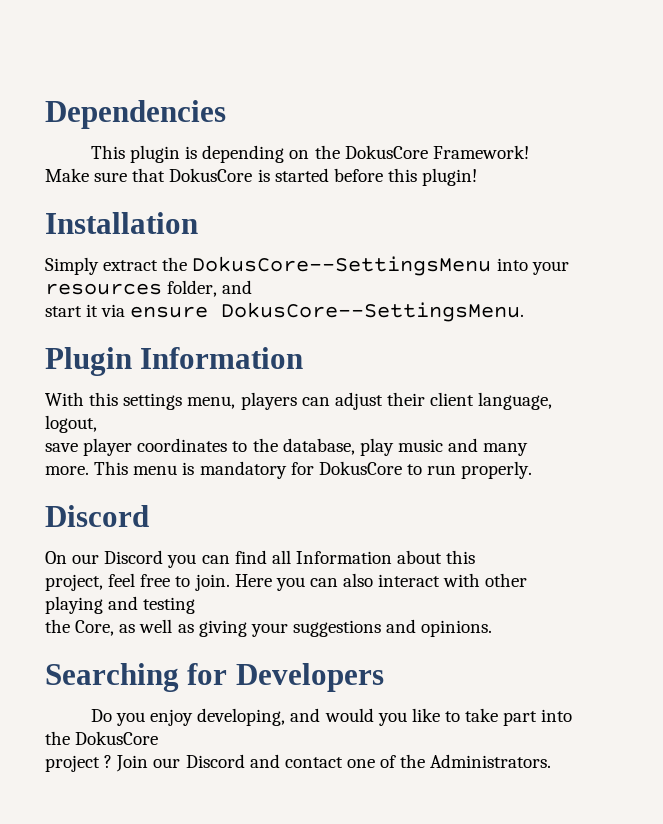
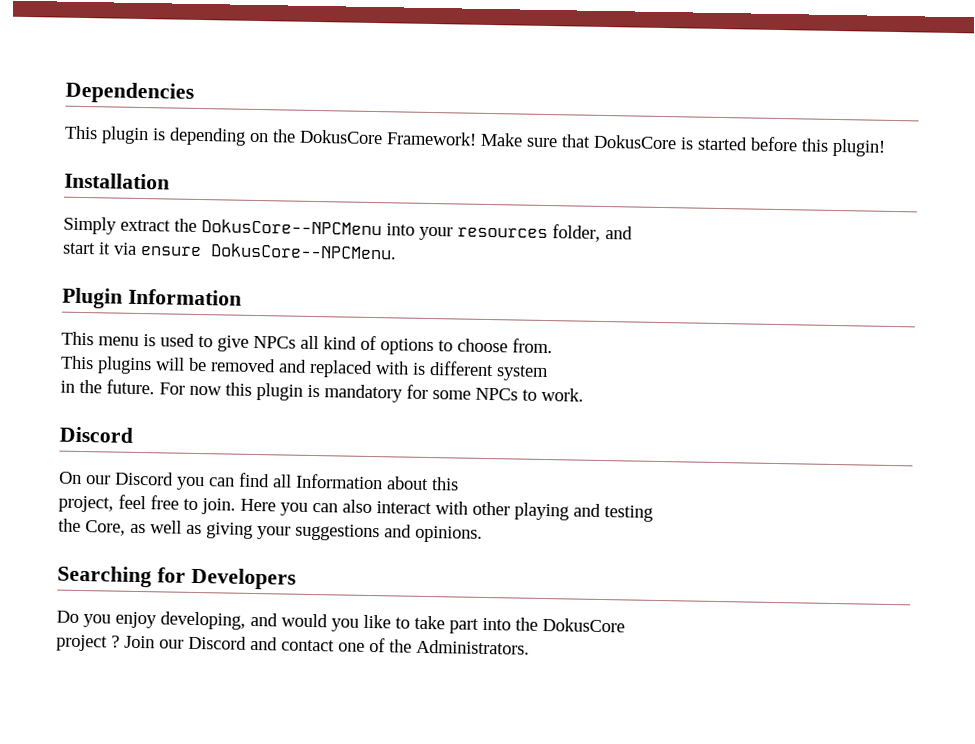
[192,256,492,276] DokusCore--SettingsMenu -> [201,219,382,236] DokusCore--NPCMenu
[221,302,525,322] DokusCore--SettingsMenu. -> [210,243,397,260] DokusCore--NPCMenu.
[45,392,553,410] [45,415,97,433] [45,438,529,456] [45,461,533,479] With this settings menu, players can adjust their client language, logout, // save player coordinates to the database, play music and many more. This menu is mandatory for DokusCore to run properly. -> [61,331,553,356] [60,355,549,382] [60,379,584,403] This menu is used to give NPCs all kind of options to choose from. // This plugins will be removed and replaced with is different system // in the future. For now this plugin is mandatory for some NPCs to work.

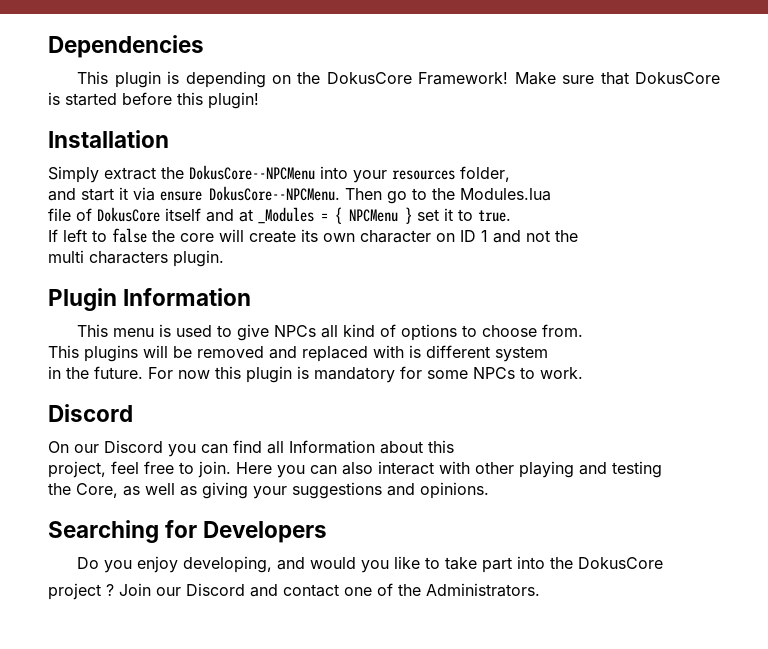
[605,226,633,240] and // -> [48,188,76,201] // and
(397, 251) none -> [345,188,551,204] [48,207,511,224] [48,228,578,243] [48,250,224,267] Then go to the Modules.lua // file of DokusCore itself and at _Modules = { NPCMenu } set it to true. // If left to false the core will create its own character on ID 1 and not the // multi characters plugin.

